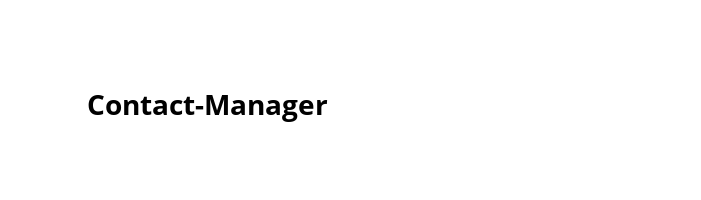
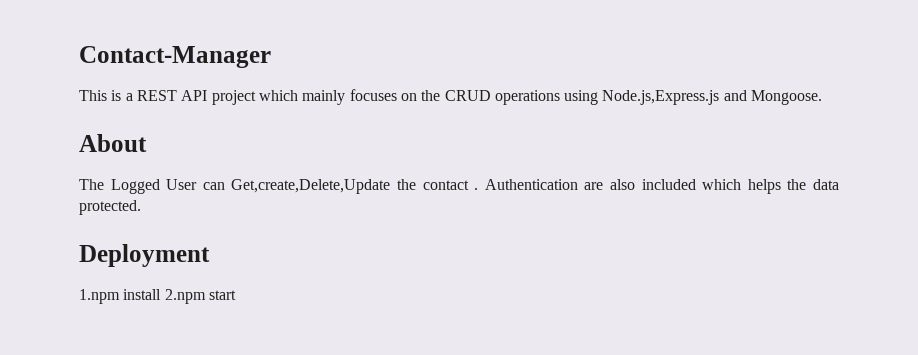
(328, 108) none -> [79,89,823,105] [79,134,147,152] [79,179,840,194] [79,200,141,215] [79,244,210,267] [79,289,236,304] // This is a REST API project which mainly focuses on the CRUD operations using Node.js,Express.js and Mongoose. // About // The Logged User can Get,create,Delete,Update the contact . Authentication are also included which helps the data protected. // Deployment // 1.npm install 2.npm start

